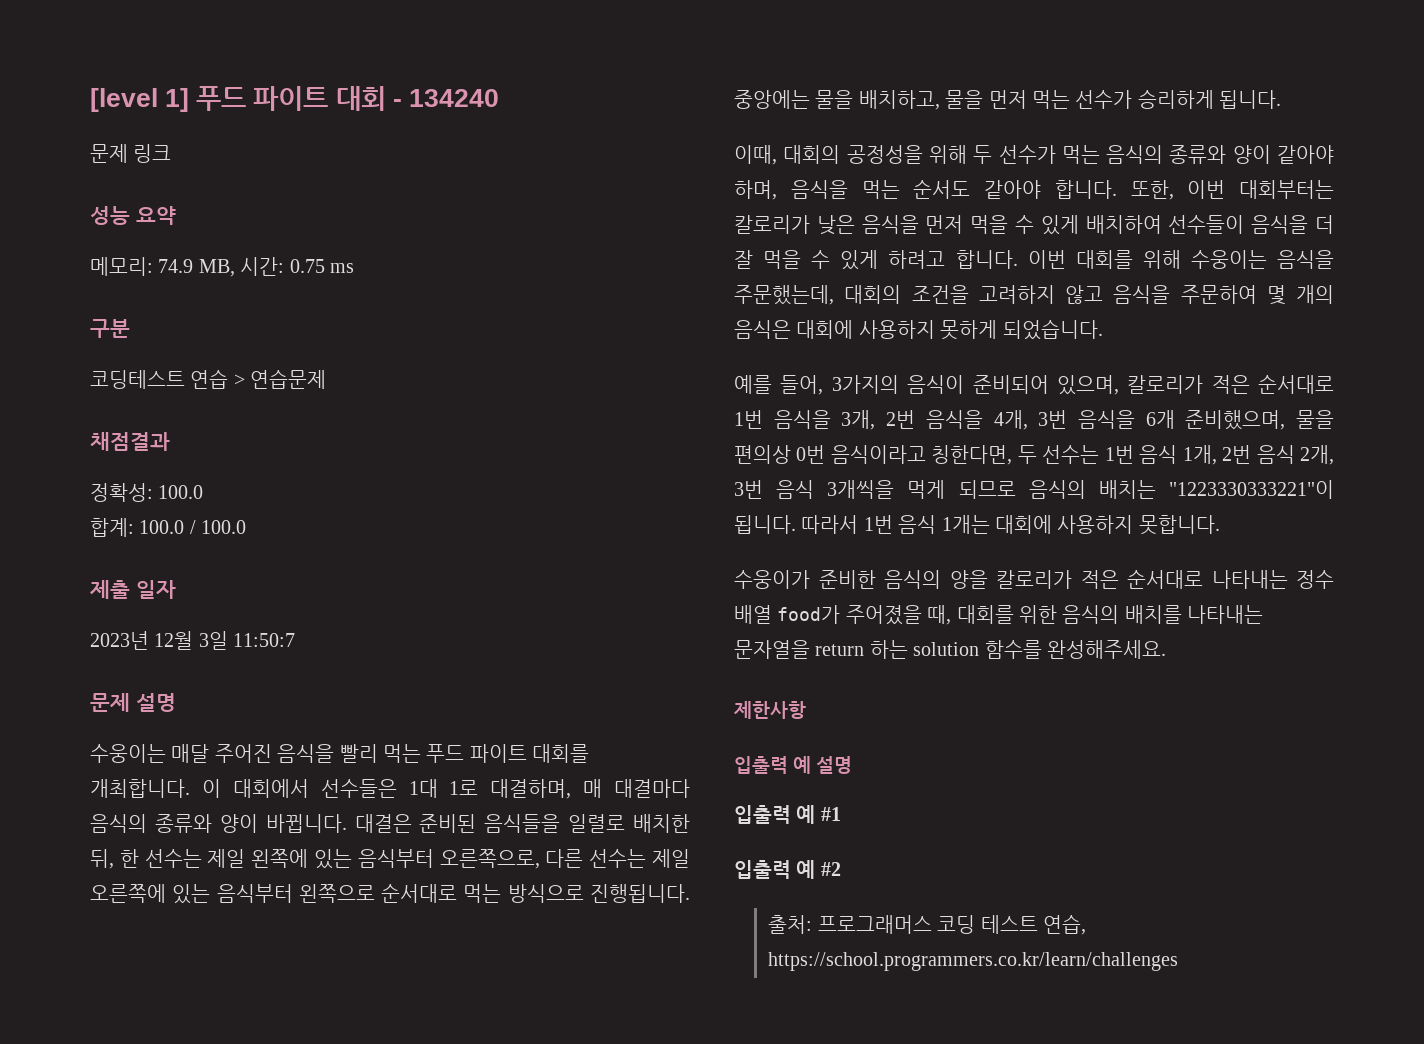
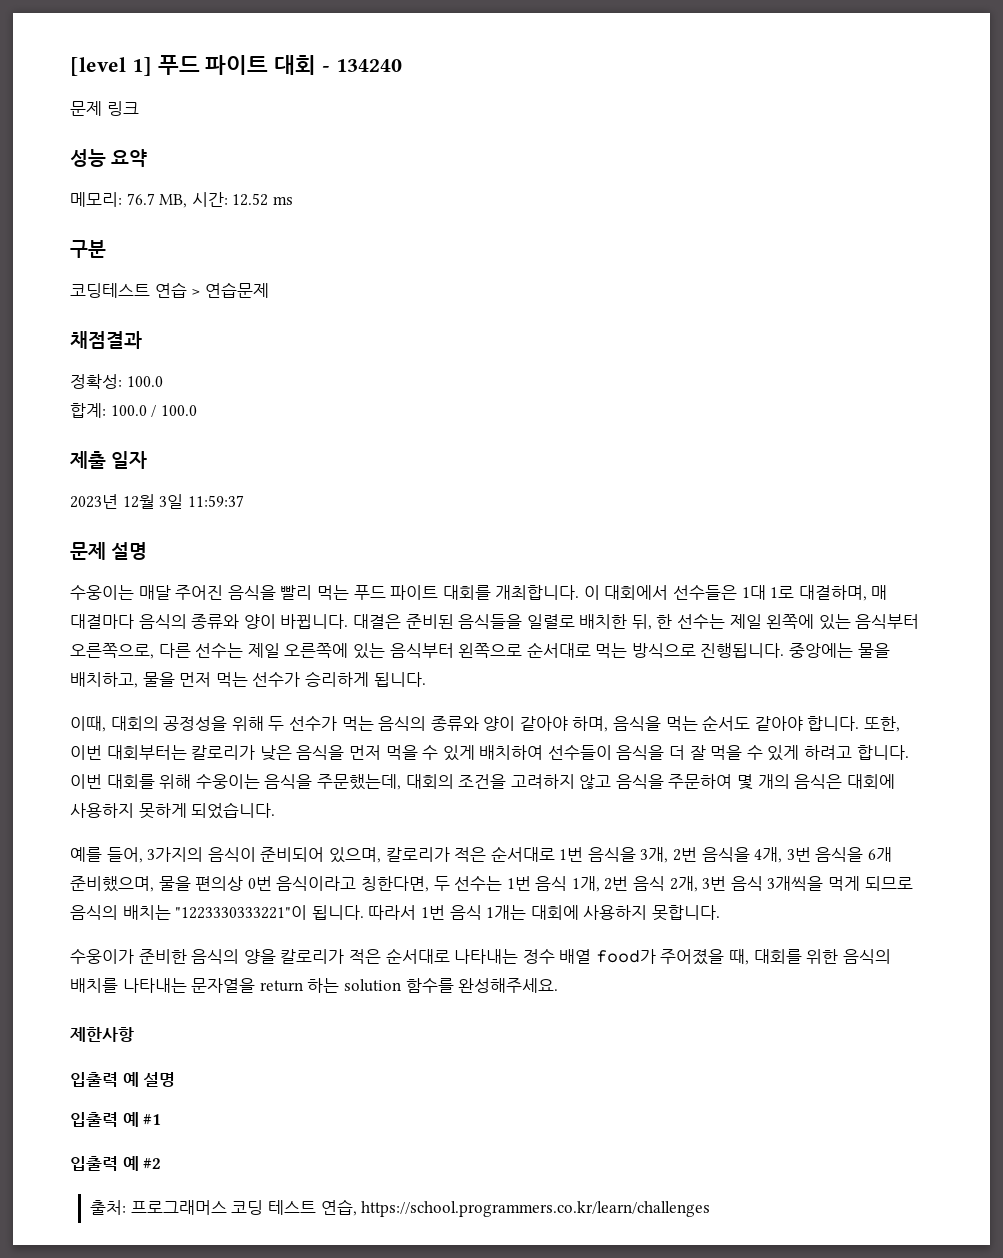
[158,259,194,273] 74.9 -> [126,193,155,205] 76.7
[289,259,325,273] 0.75 -> [232,193,269,206] 12.52
[233,633,296,647] 11:50:7 -> [187,495,244,507] 11:59:37

